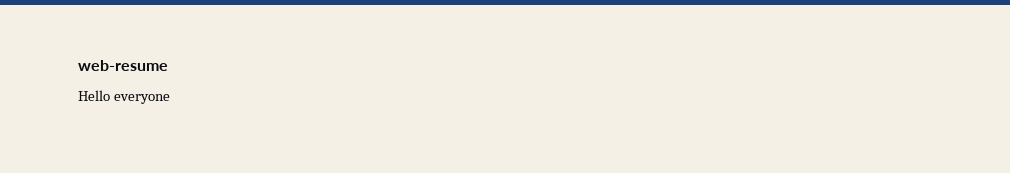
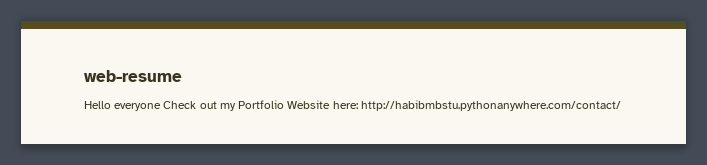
(170, 99) none -> [163,100,621,111] Check out my Portfolio Website here: http://habibmbstu.pythonanywhere.com/contact/

